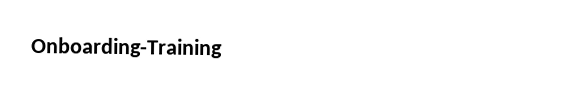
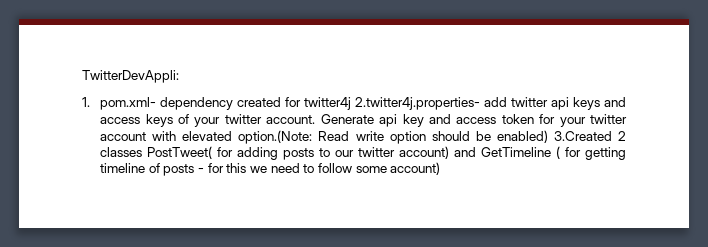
[30,36,223,59] Onboarding-Training -> [82,70,179,83] [82,97,626,110] [100,114,627,127] [100,130,626,144] [100,146,626,160] [100,162,441,176] TwitterDevAppli: // 1. pom.xml- dependency created for twitter4j 2.twitter4j.properties- add twitter api keys and access keys of your twitter account. Generate api key and access token for your twitter account with elevated option.(Note: Read write option should be enabled) 3.Created 2 classes PostTweet( for adding posts to our twitter account) and GetTimeline ( for getting timeline of posts - for this we need to follow some account)

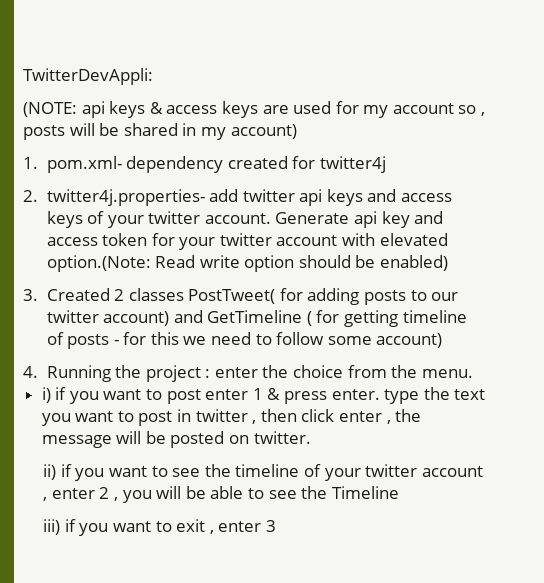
(179, 76) none -> [23,101,486,118] [23,123,297,140] // (NOTE: api keys & access keys are used for my account so , posts will be shared in my account)
[355,97,481,110] 2.twitter4j.properties- -> [23,189,205,206] // 2. twitter4j.properties-
[553,131,612,141] 3.Created -> [23,288,110,301] // 3. Created
(441, 168) none -> [23,365,473,382] [41,387,486,404] [41,409,422,426] [41,431,311,448] [43,464,483,481] [43,486,399,503] [43,519,276,536] // 4. Running the project : enter the choice from the menu. // i) if you want to post enter 1 & press enter. type the text you want to post in twitter , then click enter , the message will be posted on twitter. // ii) if you want to see the timeline of your twitter account , enter 2 , you will be able to see the Timeline // iii) if you want to exit , enter 3

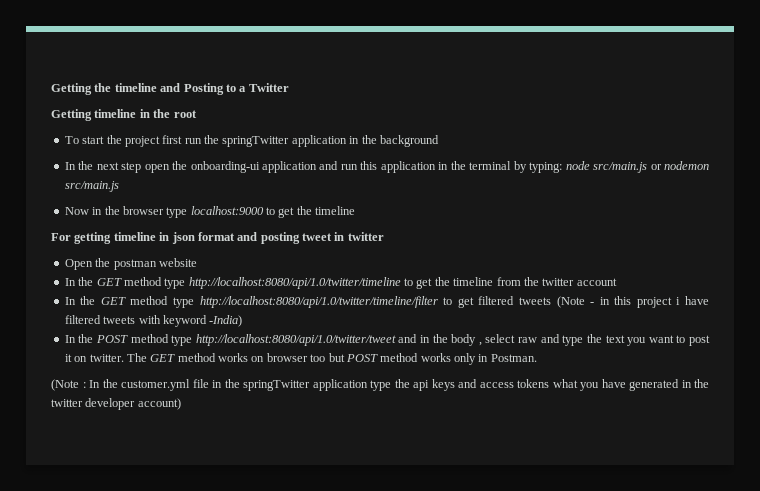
[23,68,153,85] [23,101,486,118] [23,123,297,140] [23,156,386,173] [23,189,453,206] [46,211,444,228] [46,233,448,250] [46,255,449,272] [23,288,459,305] [46,310,467,327] [46,332,443,349] [23,365,473,382] [41,387,380,404] TwitterDevAppli: // (NOTE: api keys & access keys are used for my account so , posts will be shared in my account) // 1. pom.xml- dependency created for twitter4j // 2. twitter4j.properties- add twitter api keys and access keys of your twitter account. Generate api key and access token for your twitter account with elevated option.(Note: Read write option should be enabled) // 3. Created 2 classes PostTweet( for adding posts to our twitter account) and GetTimeline ( for getting timeline of posts - for this we need to follow some account) // 4. Running the project : enter the choice from the menu. // i) if you want to post enter 1 & press enter. -> [51,83,289,95] [51,109,197,121] [64,135,439,147] [64,161,709,173] [64,181,119,192] [64,206,356,218] [51,232,384,244] [64,258,197,270] [64,277,617,289] [64,296,709,308] [64,315,243,327] [64,334,560,346] Getting the timeline and Posting to a Twitter // Getting timeline in the root // To start the project first run the springTwitter application in the background // In the next step open the onboarding-ui application and run this application in the terminal by typing: node src/main.js or nodemon src/main.js // Now in the browser type localhost:9000 to get the timeline // For getting timeline in json format and posting tweet in twitter // Open the postman website // In the GET method type http://localhost:8080/api/1.0/twitter/timeline to get the timeline from the twitter account // In the GET method type http://localhost:8080/api/1.0/twitter/timeline/filter to get filtered tweets (Note - in this project i have filtered tweets with keyword -India) // In the POST method type http://localhost:8080/api/1.0/twitter/tweet and in the body , select raw and
[177,409,422,424] [41,431,311,448] [43,464,483,481] [43,486,399,503] [43,519,276,536] in twitter , then click enter , the message will be posted on twitter. // ii) if you want to see the timeline of your twitter account , enter 2 , you will be able to see the Timeline // iii) if you want to exit , enter 3 -> [64,353,537,365] [51,379,709,391] [51,398,181,410] it on twitter. The GET method works on browser too but POST method works only in Postman. // (Note : In the customer.yml file in the springTwitter application type the api keys and access tokens what you have generated in the twitter developer account)

